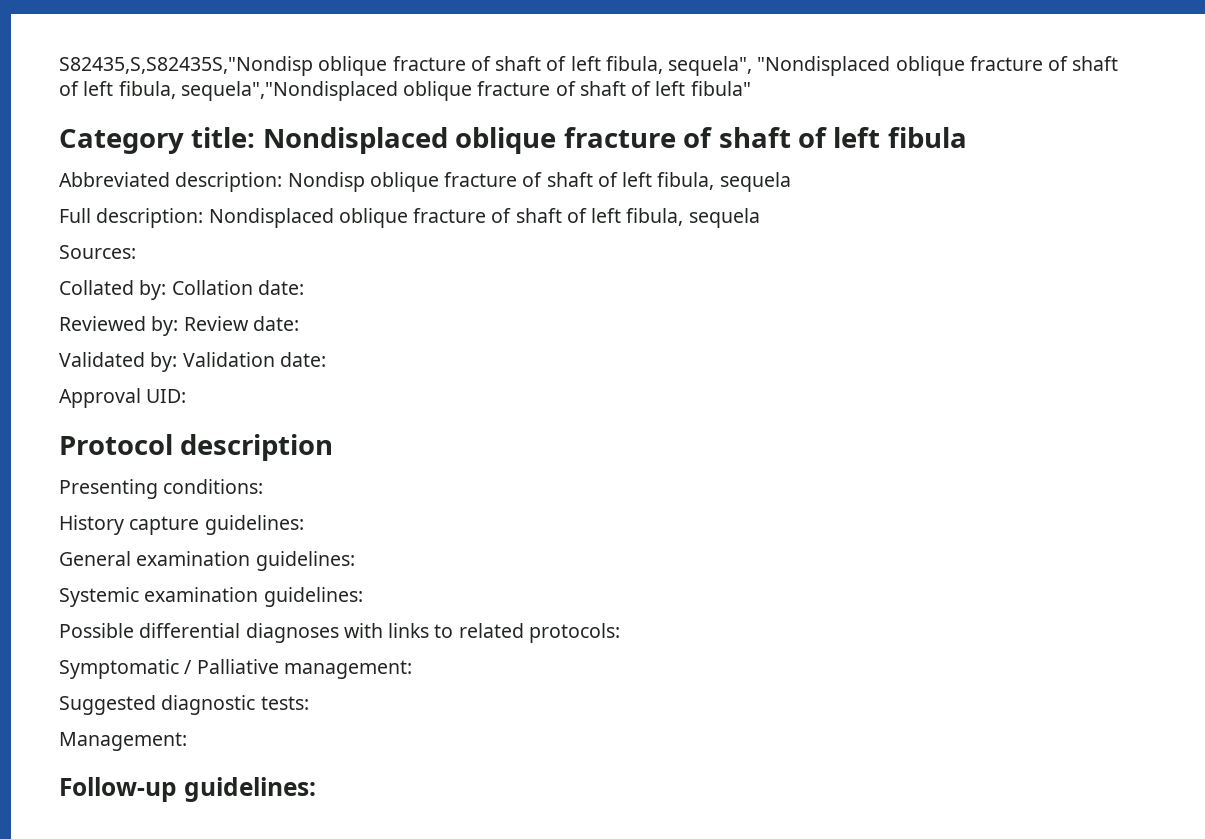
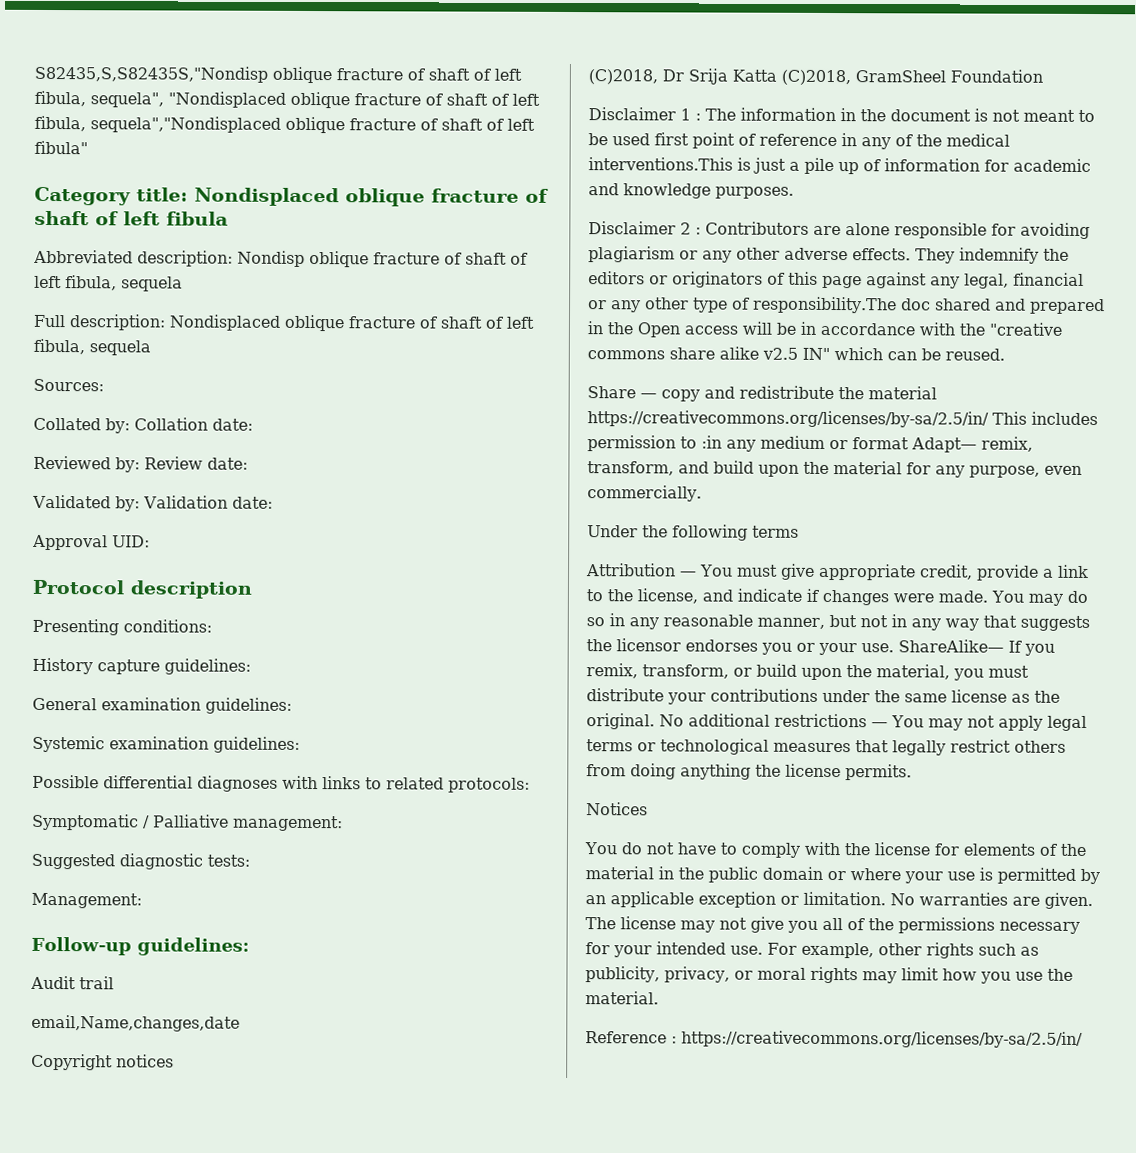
(316, 789) none -> [30,975,114,990] [31,1014,240,1032] [31,1053,174,1071] [588,68,1043,86] [588,107,1095,123] [588,132,1010,150] [588,157,1091,175] [588,183,794,199] [588,221,1090,239] [588,246,1069,264] [588,271,1084,289] [588,296,1105,315] [587,321,1062,338] [587,346,1005,361] [587,385,937,402] [587,410,1098,428] [587,435,1033,453] [587,460,1082,478] [587,485,702,502] [587,524,799,541] [586,563,1089,581] [586,588,1088,606] [586,613,1090,632] [586,638,1055,656] [586,663,1029,681] [586,688,1060,705] [586,713,1087,731] [586,738,1066,756] [586,763,912,781] [586,802,648,816] [584,841,1086,858] [585,866,1100,885] [585,891,1093,910] [585,916,1080,934] [585,941,1039,959] [585,966,1073,984] [585,991,659,1005] [585,1030,1083,1048] // Audit trail // email,Name,changes,date // Copyright notices // (C)2018, Dr Srija Katta (C)2018, GramSheel Foundation // Disclaimer 1 : The information in the document is not meant to be used first point of reference in any of the medical interventions.This is just a pile up of information for academic and knowledge purposes. // Disclaimer 2 : Contributors are alone responsible for avoiding plagiarism or any other adverse effects. They indemnify the editors or originators of this page against any legal, financial or any other type of responsibility.The doc shared and prepared in the Open access will be in accordance with the "creative commons share alike v2.5 IN" which can be reused. // Share — copy and redistribute the material https://creativecommons.org/licenses/by-sa/2.5/in/ This includes permission to :in any medium or format Adapt— remix, transform, and build upon the material for any purpose, even commercially. // Under the following terms // Attribution — You must give appropriate credit, provide a link to the license, and indicate if changes were made. You may do so in any reasonable manner, but not in any way that suggests the licensor endorses you or your use. ShareAlike— If you remix, transform, or build upon the material, you must distribute your contributions under the same license as the original. No additional restrictions — You may not apply legal terms or technological measures that legally restrict others from doing anything the license permits. // Notices // You do not have to comply with the license for elements of the material in the public domain or where your use is permitted by an applicable exception or limitation. No warranties are given. The license may not give you all of the permissions necessary for your intended use. For example, other rights such as publicity, privacy, or moral rights may limit how you use the material. // Reference : https://creativecommons.org/licenses/by-sa/2.5/in/

